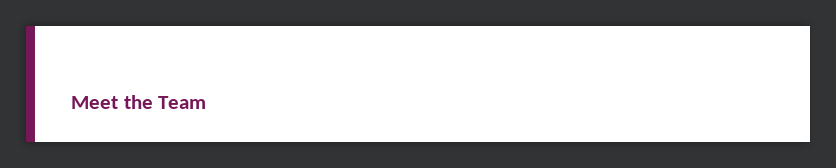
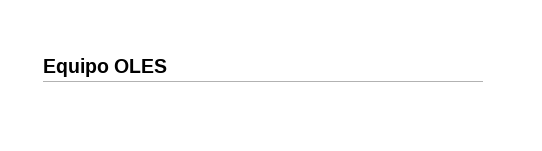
[71,95,207,109] Meet the Team -> [43,58,168,77] Equipo OLES

